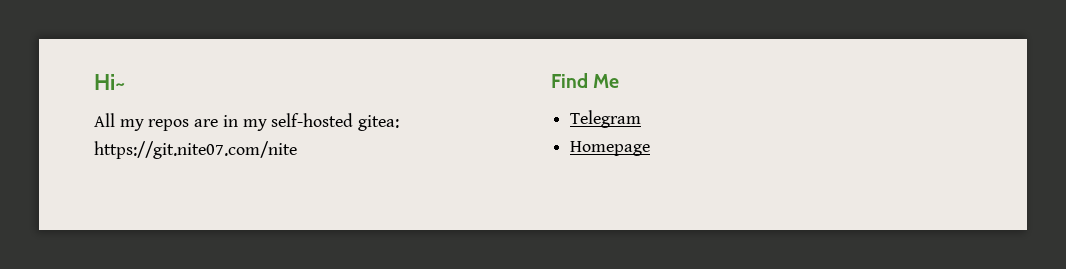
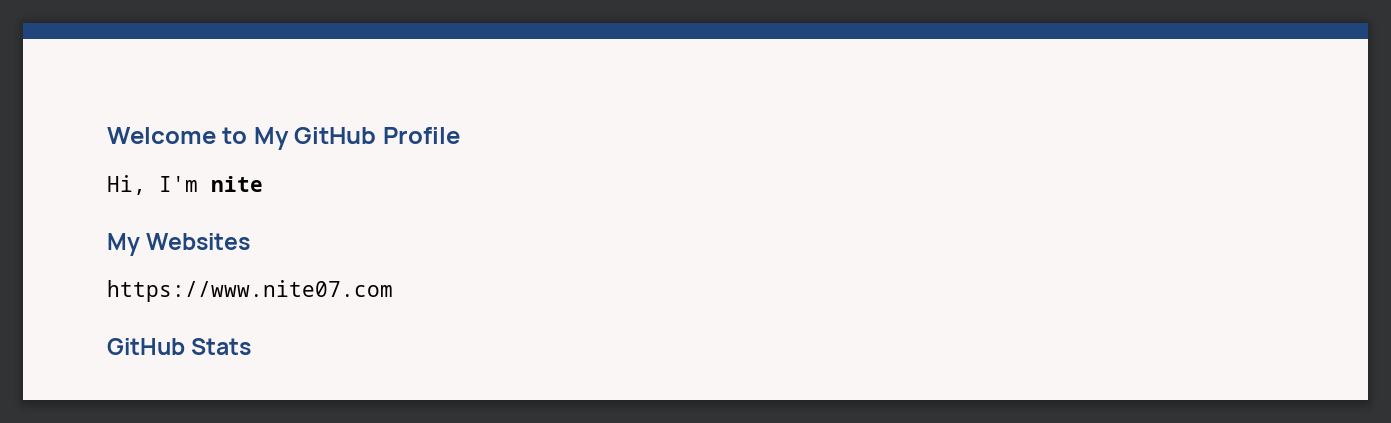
[94,74,125,90] [94,113,400,131] [94,141,297,159] [551,73,620,88] [570,110,642,128] [570,141,651,156] Hi~ // All my repos are in my self-hosted gitea: https://git.nite07.com/nite // Find Me // Telegram // Homepage -> [107,127,460,150] [107,175,263,195] [107,233,251,256] [107,280,393,302] [107,338,252,355] Welcome to My GitHub Profile // Hi, I'm nite // My Websites // https://www.nite07.com // GitHub Stats

